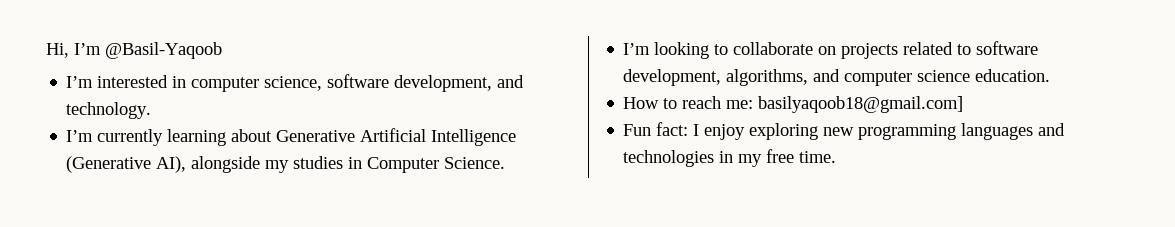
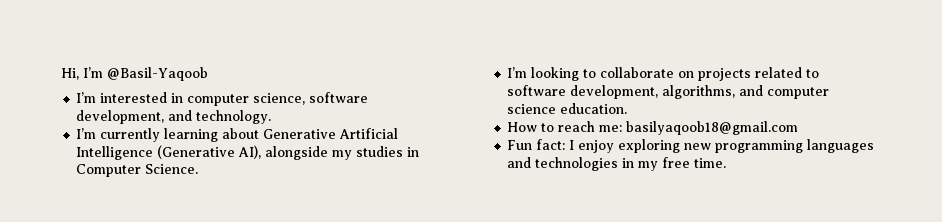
[758,96,964,113] basilyaqoob18@gmail.com] -> [626,121,799,135] basilyaqoob18@gmail.com

